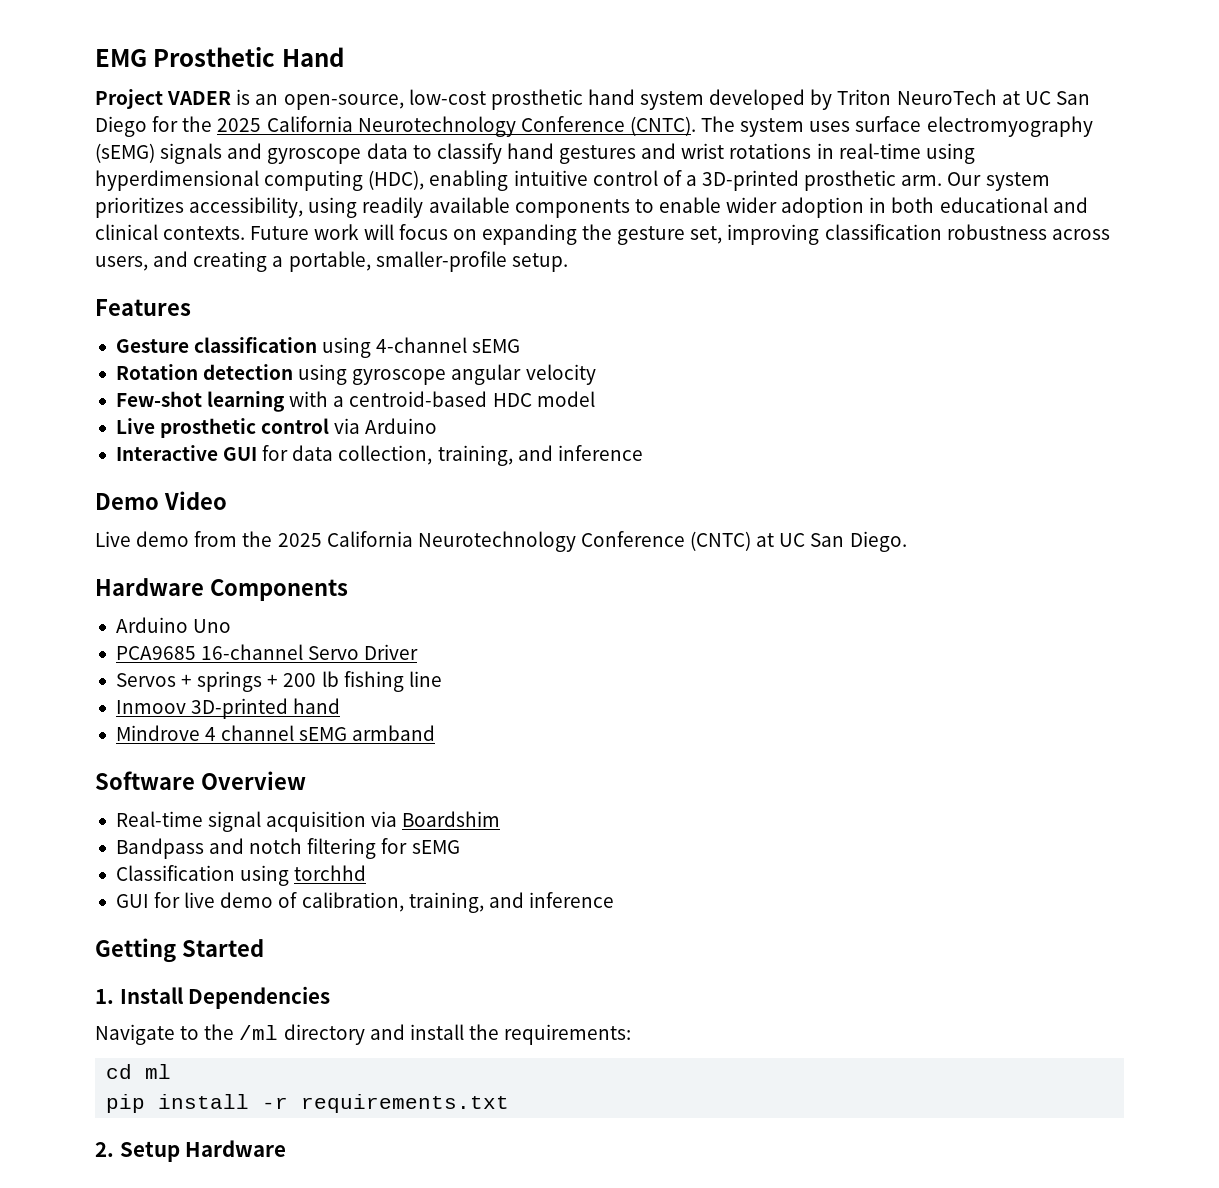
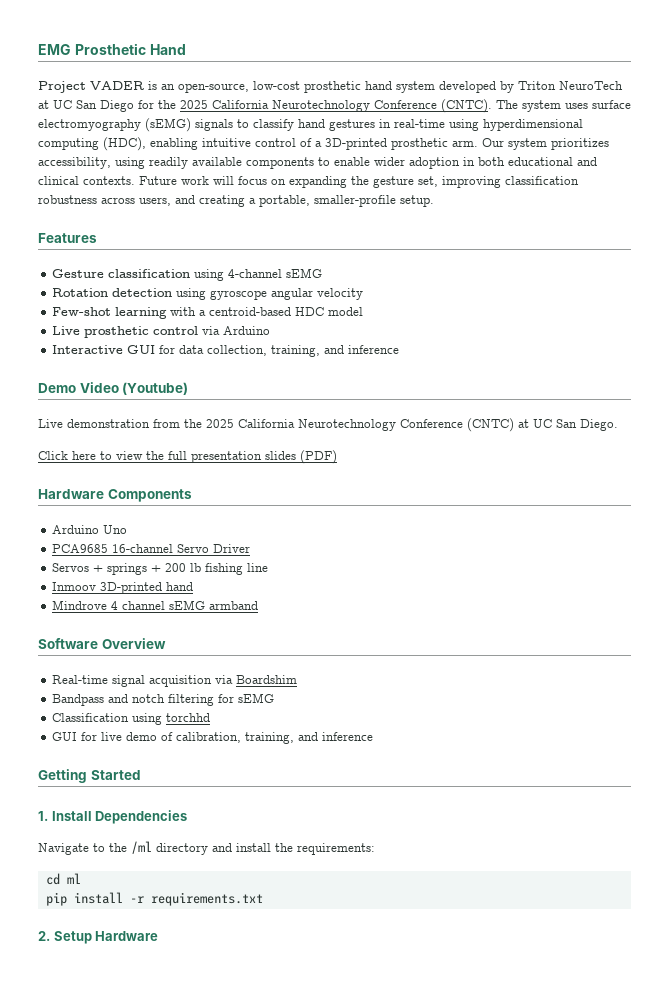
[227,143,408,164] and gyroscope data -> (233, 125) none
[641,143,812,159] and wrist rotations -> (375, 125) none
[95,531,190,547] // Live demo -> [122,382,189,395] [38,419,150,428] (Youtube) // Live demonstration
(907, 541) none -> [38,450,337,464] // Click here to view the full presentation slides (PDF)

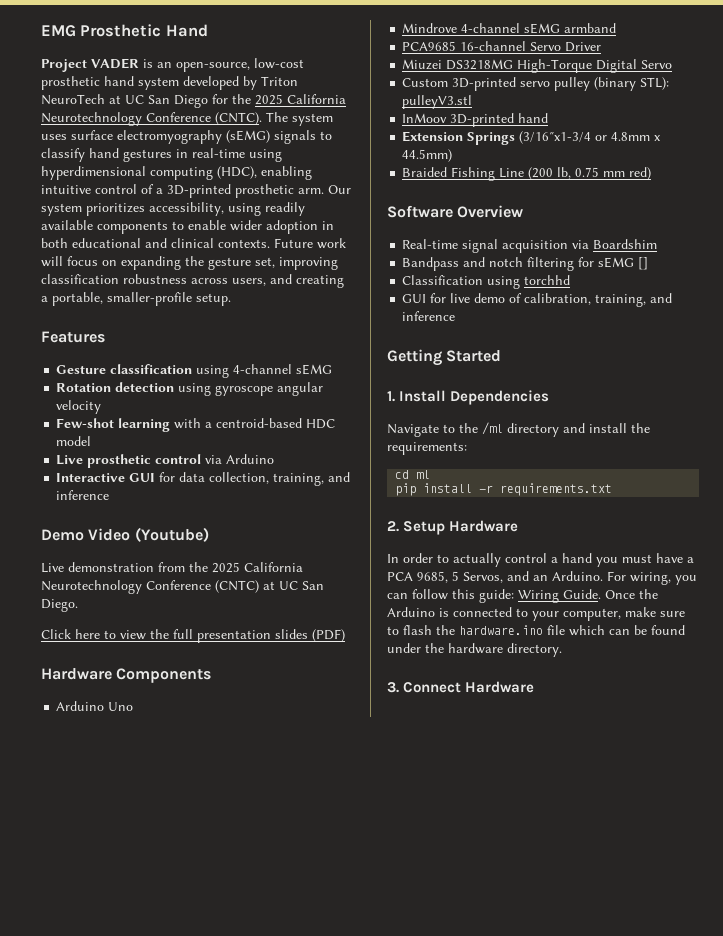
(128, 529) none -> [402,23,617,34] // Mindrove 4-channel sEMG armband
[52,563,269,575] [52,582,194,594] [52,600,259,610] Servos + springs + 200 lb fishing line // Inmoov 3D-printed hand // Mindrove 4 channel sEMG armband -> [402,59,673,73] [402,77,670,91] [402,95,473,109] [402,113,549,127] [402,131,662,145] [402,149,453,162] [402,167,652,181] Miuzei DS3218MG High-Torque Digital Servo // Custom 3D-printed servo pulley (binary STL): pulleyV3.stl // InMoov 3D-printed hand // Extension Springs (3/16″x1-3/4 or 4.8mm x 44.5mm) // Braided Fishing Line (200 lb, 0.75 mm red)
(275, 698) none -> [638,257,649,270] []
(159, 936) none -> [387,553,694,567] [387,571,697,585] [387,589,658,603] [387,607,685,621] [387,625,685,636] [387,643,562,657] [387,681,535,693] // In order to actually control a hand you must have a PCA 9685, 5 Servos, and an Arduino. For wiring, you can follow this guide: Wiring Guide. Once the Arduino is connected to your computer, make sure to flash the hardware.ino file which can be found under the hardware directory. // 3. Connect Hardware

